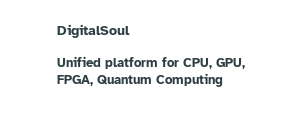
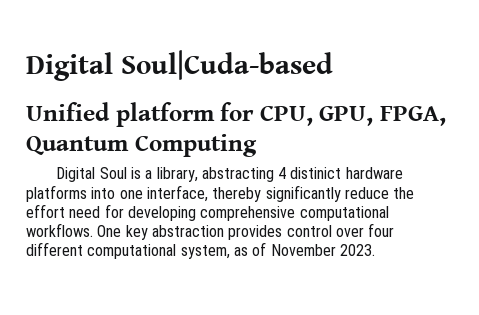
[57,24,130,38] DigitalSoul -> [26,50,333,81] Digital Soul|Cuda-based
(223, 80) none -> [56,167,403,182] [26,185,415,202] [26,204,389,221] [26,223,395,240] [26,242,375,259] // Digital Soul is a library, abstracting 4 distinict hardware platforms into one interface, thereby significantly reduce the effort need for developing comprehensive computational workflows. One key abstraction provides control over four different computational system, as of November 2023.

